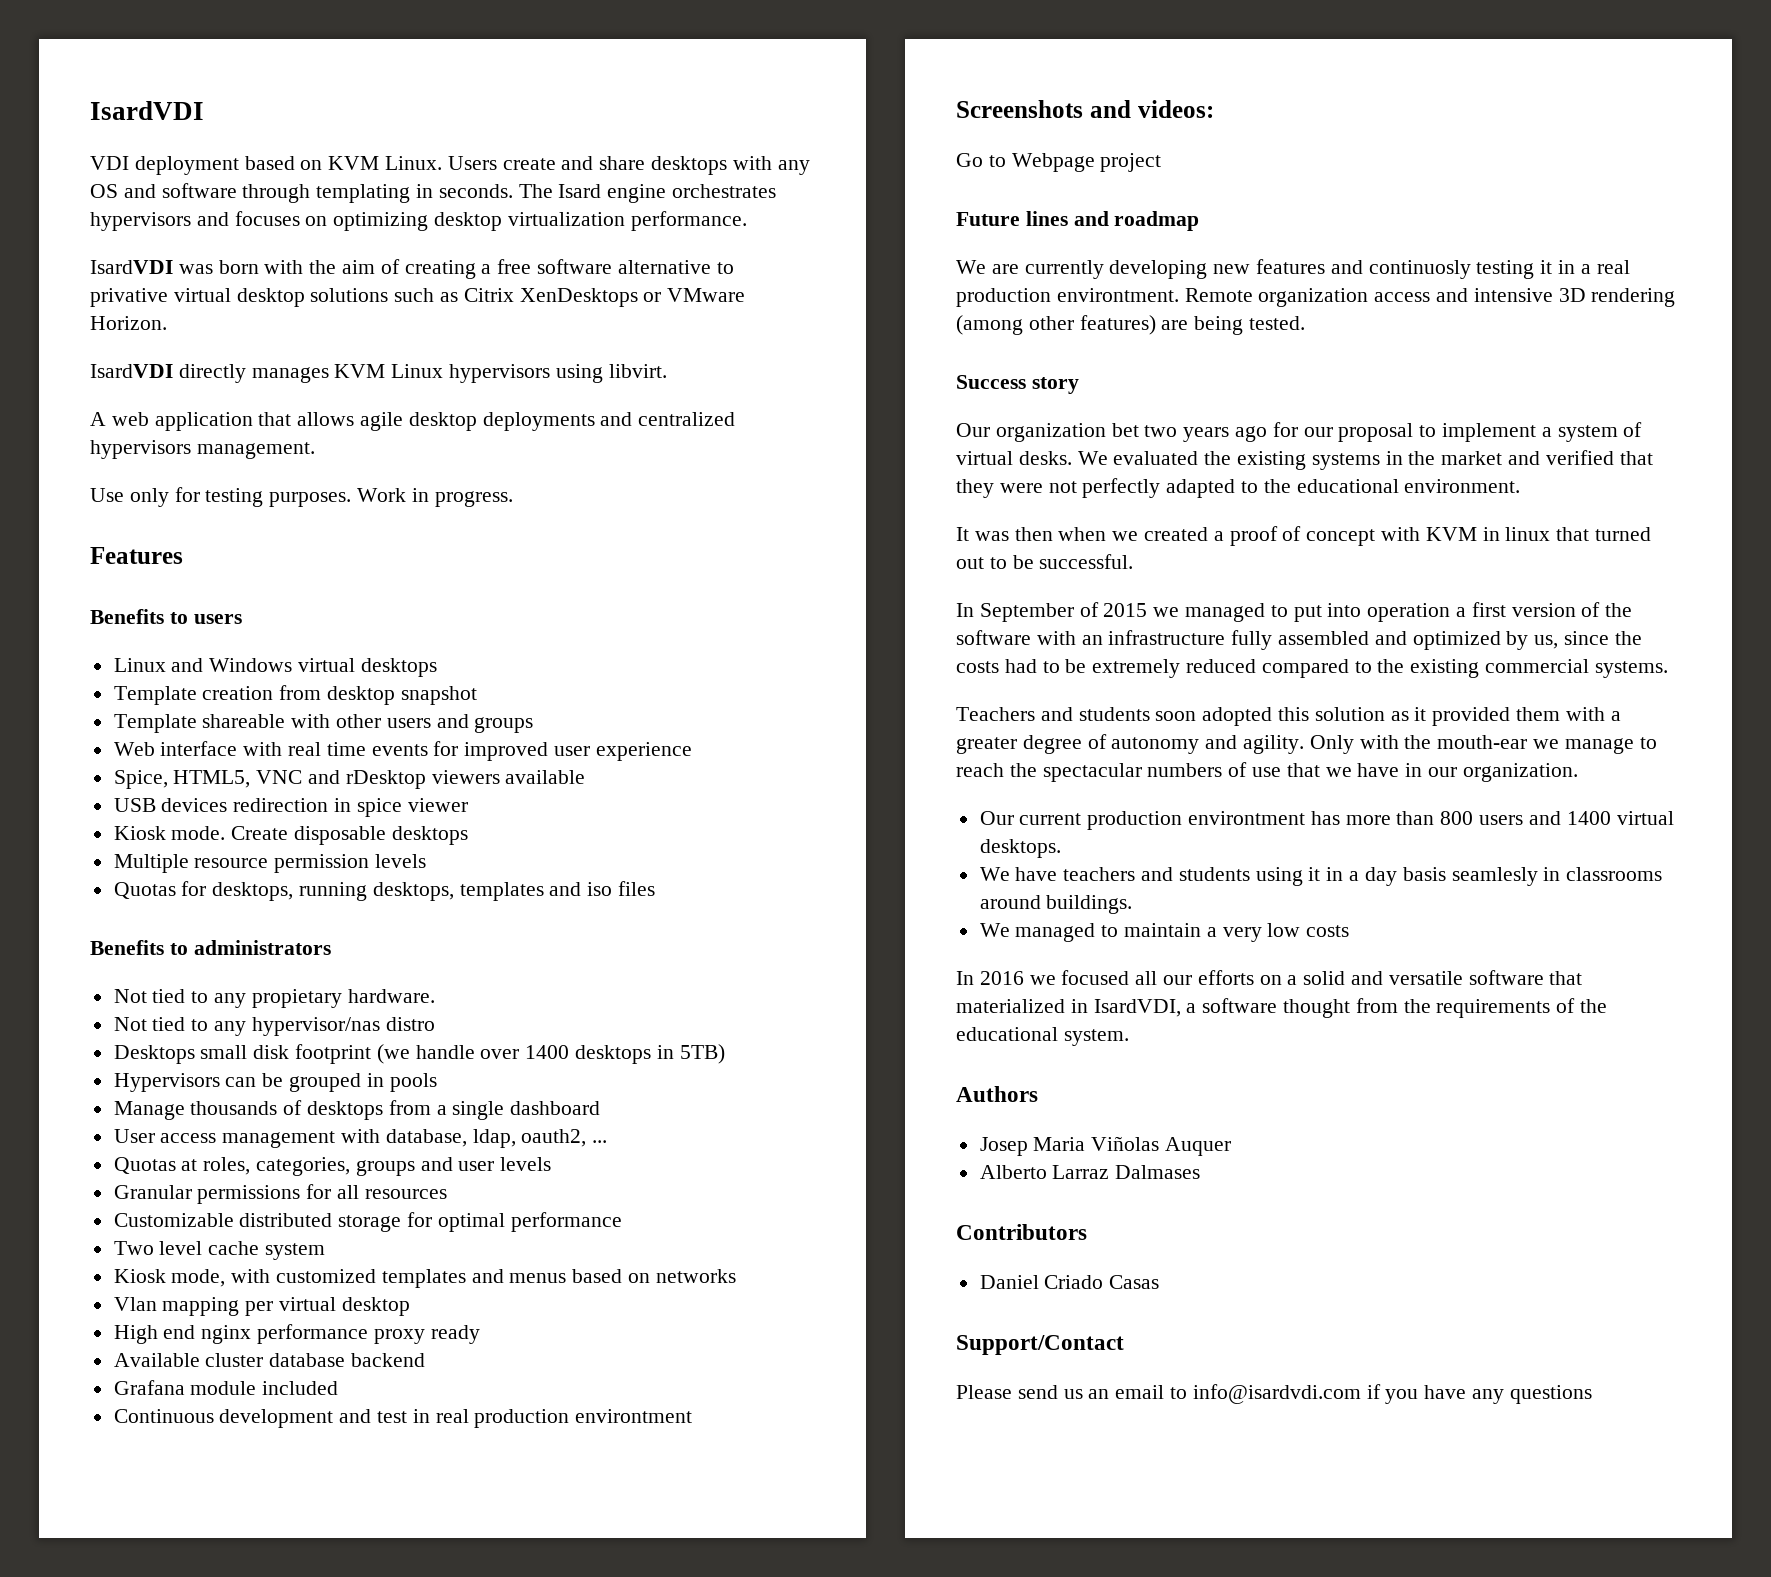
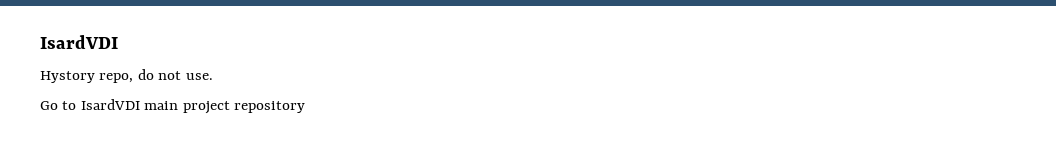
[90,156,810,175] [90,183,777,203] [90,211,747,231] [90,259,734,279] [90,288,746,307] [90,316,167,330] [90,364,667,383] [90,412,736,431] [90,440,315,459] [90,487,513,507] [90,547,183,564] [90,609,242,624] [113,658,437,677] [113,685,477,705] [113,714,534,733] [113,741,692,761] [113,770,586,789] [113,798,468,817] [113,826,468,845] [113,854,427,873] [113,881,656,901] [90,940,331,955] [113,989,435,1008] [113,1017,435,1036] [113,1044,725,1064] [113,1073,437,1092] [113,1100,601,1120] [113,1129,608,1148] [113,1157,552,1176] [113,1184,447,1204] [113,1212,622,1232] [113,1241,326,1260] [113,1269,736,1288] [113,1297,410,1316] [113,1324,480,1344] [113,1353,426,1367] [113,1380,339,1395] [113,1409,693,1428] [956,100,1214,118] VDI deployment based on KVM Linux. Users create and share desktops with any OS and software through templating in seconds. The Isard engine orchestrates hypervisors and focuses on optimizing desktop virtualization performance. // IsardVDI was born with the aim of creating a free software alternative to privative virtual desktop solutions such as Citrix XenDesktops or VMware Horizon. // IsardVDI directly manages KVM Linux hypervisors using libvirt. // A web application that allows agile desktop deployments and centralized hypervisors management. // Use only for testing purposes. Work in progress. // Features // Benefits to users // Linux and Windows virtual desktops // Template creation from desktop snapshot // Template shareable with other users and groups // Web interface with real time events for improved user experience // Spice, HTML5, VNC and rDesktop viewers available // USB devices redirection in spice viewer // Kiosk mode. Create disposable desktops // Multiple resource permission levels // Quotas for desktops, running desktops, templates and iso files // Benefits to administrators // Not tied to any propietary hardware. // Not tied to any hypervisor/nas distro // Desktops small disk footprint (we handle over 1400 desktops in 5TB) // Hypervisors can be grouped in pools // Manage thousands of desktops from a single dashboard // User access management with database, ldap, oauth2, ... // Quotas at roles, categories, groups and user levels // Granular permissions for all resources // Customizable distributed storage for optimal performance // Two level cache system // Kiosk mode, with customized templates and menus based on networks // Vlan mapping per virtual desktop // High end nginx performance proxy ready // Available cluster database backend // Grafana module included // Continuous development and test in real production environtment // Screenshots and videos: -> [40,69,213,83] Hystory repo, do not use.
[1011,153,1095,172] Webpage -> [80,99,179,110] IsardVDI main
[956,211,1200,231] [956,259,1630,279] [956,288,1676,307] [956,315,1306,335] [956,375,1079,394] [956,422,1643,442] [956,450,1653,470] [956,478,1521,498] [956,526,1652,546] [956,554,1134,569] [956,602,1633,622] [956,630,1642,650] [956,659,1668,678] [956,707,1621,726] [956,734,1657,754] [956,762,1578,782] [979,811,1674,830] [979,839,1061,858] [979,867,1663,886] [979,895,1133,914] [979,923,1350,942] [956,970,1583,985] [956,998,1608,1018] [956,1027,1129,1046] [956,1086,1038,1102] [979,1136,1232,1156] [979,1165,1201,1179] [956,1224,1087,1240] [979,1275,1160,1289] [956,1335,1124,1355] [956,1384,1592,1404] // Future lines and roadmap // We are currently developing new features and continuosly testing it in a real production environtment. Remote organization access and intensive 3D rendering (among other features) are being tested. // Success story // Our organization bet two years ago for our proposal to implement a system of virtual desks. We evaluated the existing systems in the market and verified that they were not perfectly adapted to the educational environment. // It was then when we created a proof of concept with KVM in linux that turned out to be successful. // In September of 2015 we managed to put into operation a first version of the software with an infrastructure fully assembled and optimized by us, since the costs had to be extremely reduced compared to the existing commercial systems. // Teachers and students soon adopted this solution as it provided them with a greater degree of autonomy and agility. Only with the mouth-ear we manage to reach the spectacular numbers of use that we have in our organization. // Our current production environtment has more than 800 users and 1400 virtual desktops. // We have teachers and students using it in a day basis seamlesly in classrooms around buildings. // We managed to maintain a very low costs // In 2016 we focused all our efforts on a solid and versatile software that materialized in IsardVDI, a software thought from the requirements of the educational system. // Authors // Josep Maria Viñolas Auquer // Alberto Larraz Dalmases // Contributors // Daniel Criado Casas // Support/Contact // Please send us an email to info@isardvdi.com if you have any questions -> [234,101,306,113] repository

